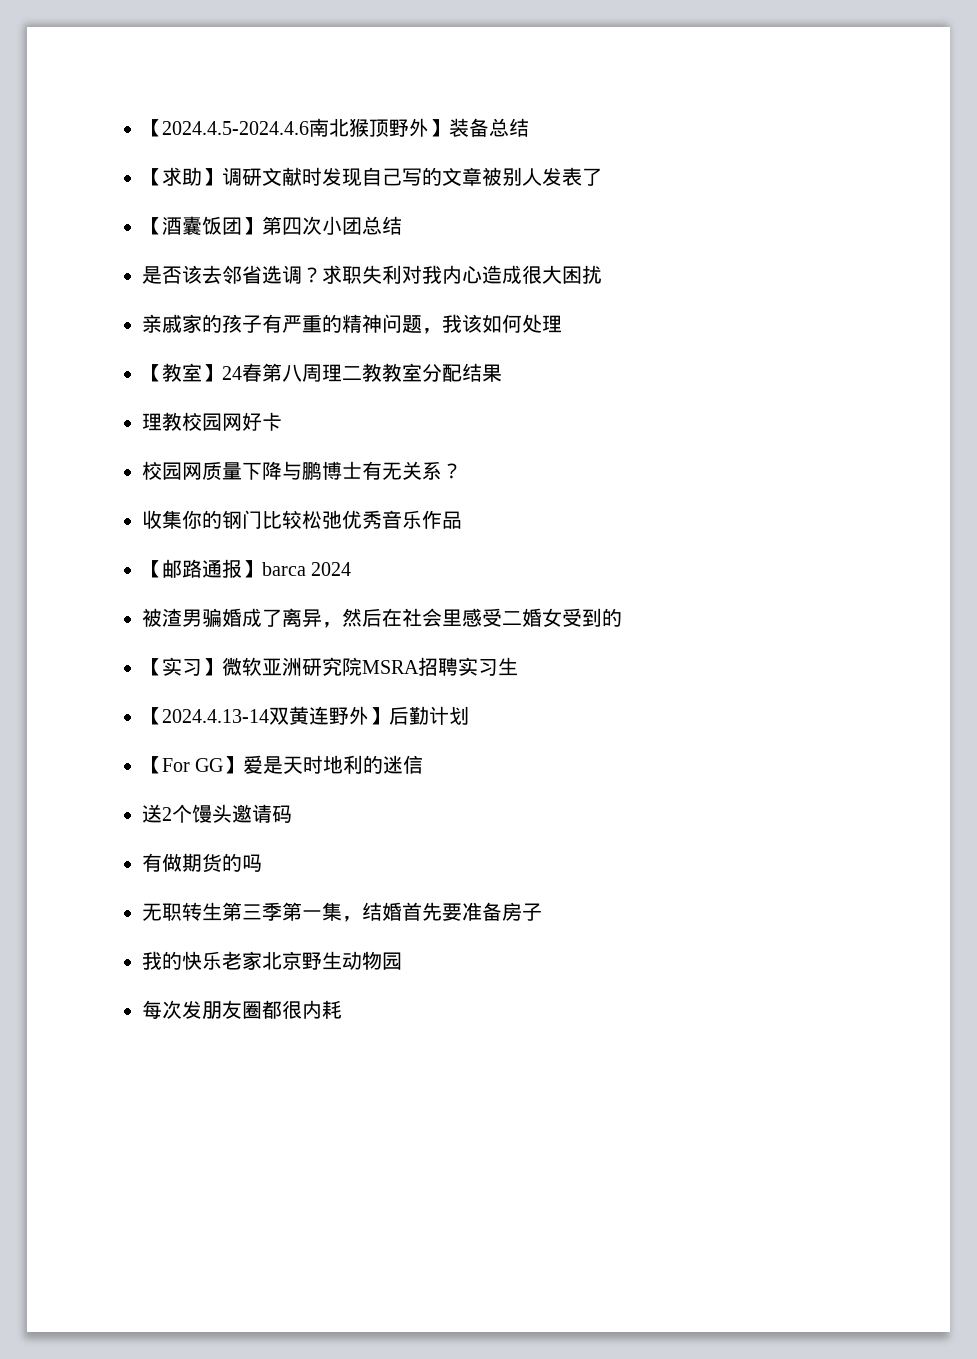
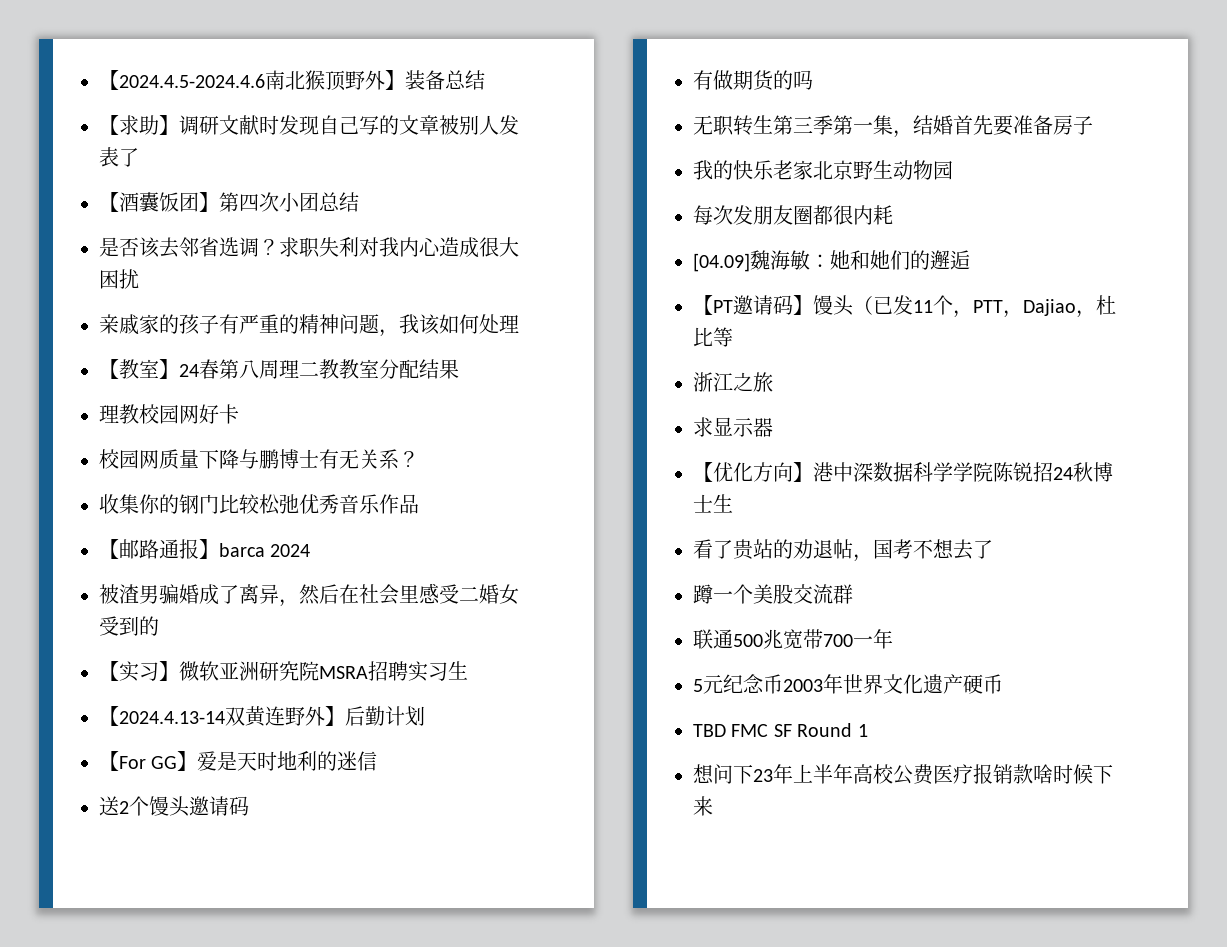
(342, 1009) none -> [693,250,970,272] [693,295,1116,318] [693,327,733,347] [693,372,773,392] [693,417,773,437] [693,462,1113,482] [693,494,733,513] [693,539,993,562] [693,584,853,604] [693,629,893,649] [693,674,1003,694] [693,723,868,737] [693,764,1113,785] [693,796,713,816] // [04.09]魏海敏：她和她们的邂逅 // 【PT邀请码】馒头（已发11个，PTT，Dajiao，杜比等 // 浙江之旅 // 求显示器 // 【优化方向】港中深数据科学学院陈锐招24秋博士生 // 看了贵站的劝退帖，国考不想去了 // 蹲一个美股交流群 // 联通500兆宽带700一年 // 5元纪念币2003年世界文化遗产硬币 // TBD FMC SF Round 1 // 想问下23年上半年高校公费医疗报销款啥时候下来

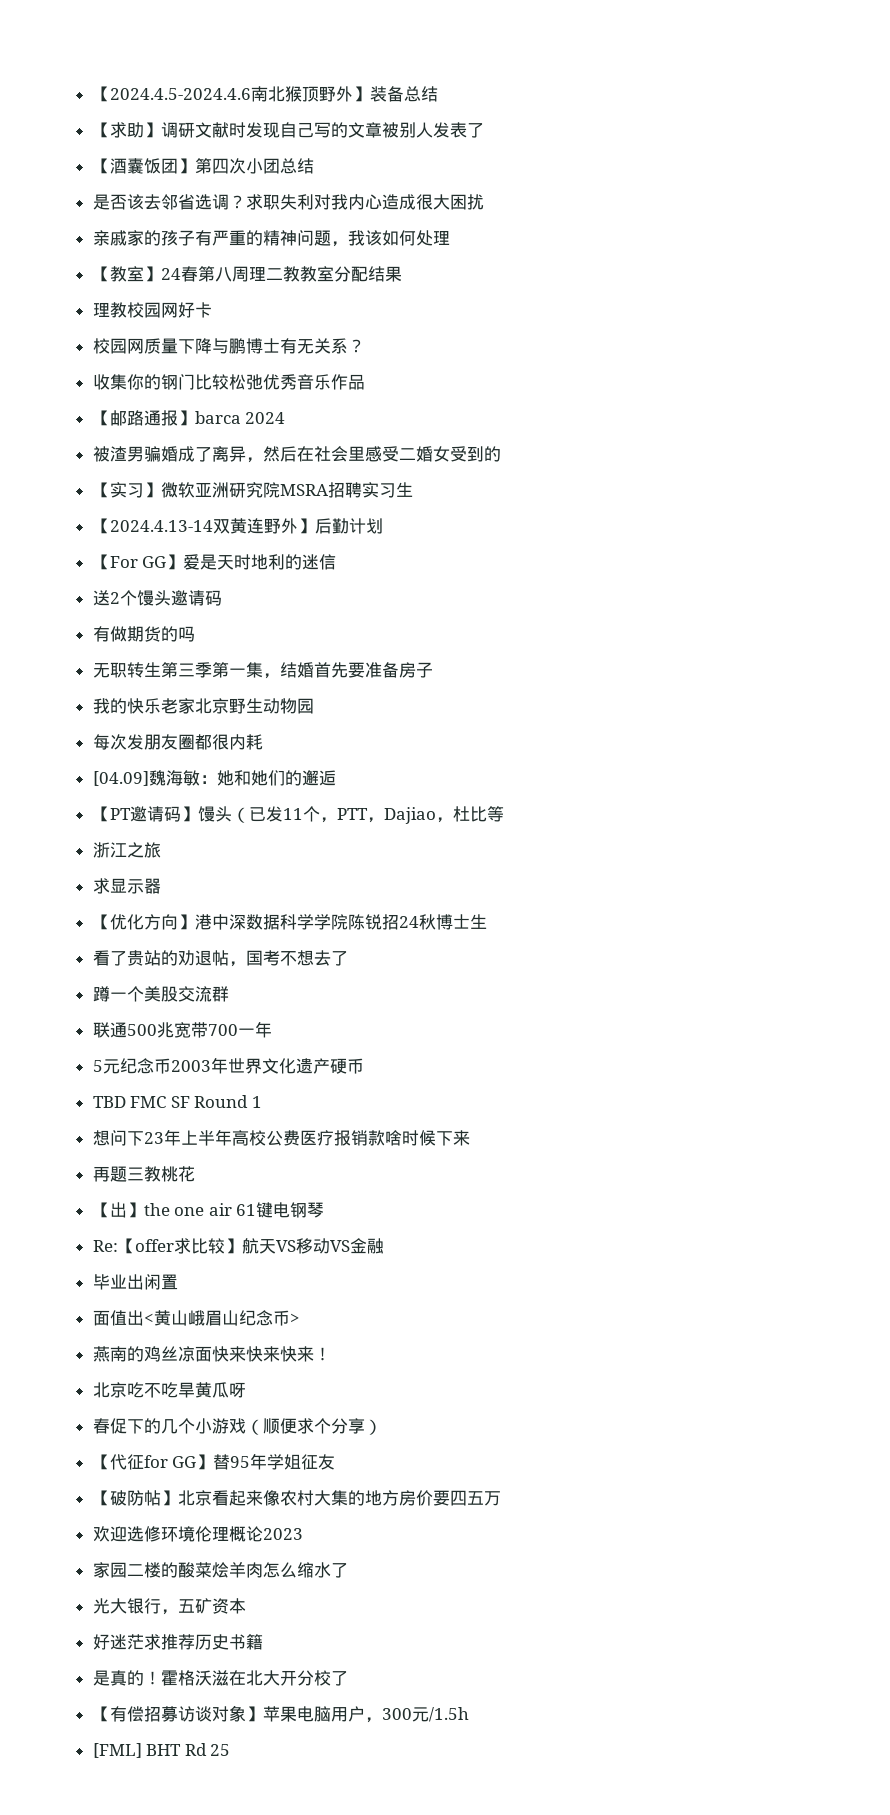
(713, 806) none -> [92,1166,195,1182] [92,1202,325,1218] [92,1238,384,1254] [92,1274,178,1290] [92,1310,300,1326] [92,1346,331,1362] [92,1382,246,1398] [92,1418,382,1435] [92,1453,336,1470] [92,1490,501,1506] [92,1526,303,1542] [92,1562,348,1578] [92,1598,246,1615] [92,1634,263,1650] [92,1670,348,1686] [92,1705,469,1723] [92,1743,231,1758] // 再题三教桃花 // 【出】the one air 61键电钢琴 // Re:【offer求比较】航天VS移动VS金融 // 毕业出闲置 // 面值出<黄山峨眉山纪念币> // 燕南的鸡丝凉面快来快来快来！ // 北京吃不吃旱黄瓜呀 // 春促下的几个小游戏（顺便求个分享） // 【代征for GG】替95年学姐征友 // 【破防帖】北京看起来像农村大集的地方房价要四五万 // 欢迎选修环境伦理概论2023 // 家园二楼的酸菜烩羊肉怎么缩水了 // 光大银行，五矿资本 // 好迷茫求推荐历史书籍 // 是真的！霍格沃滋在北大开分校了 // 【有偿招募访谈对象】苹果电脑用户，300元/1.5h // [FML] BHT Rd 25

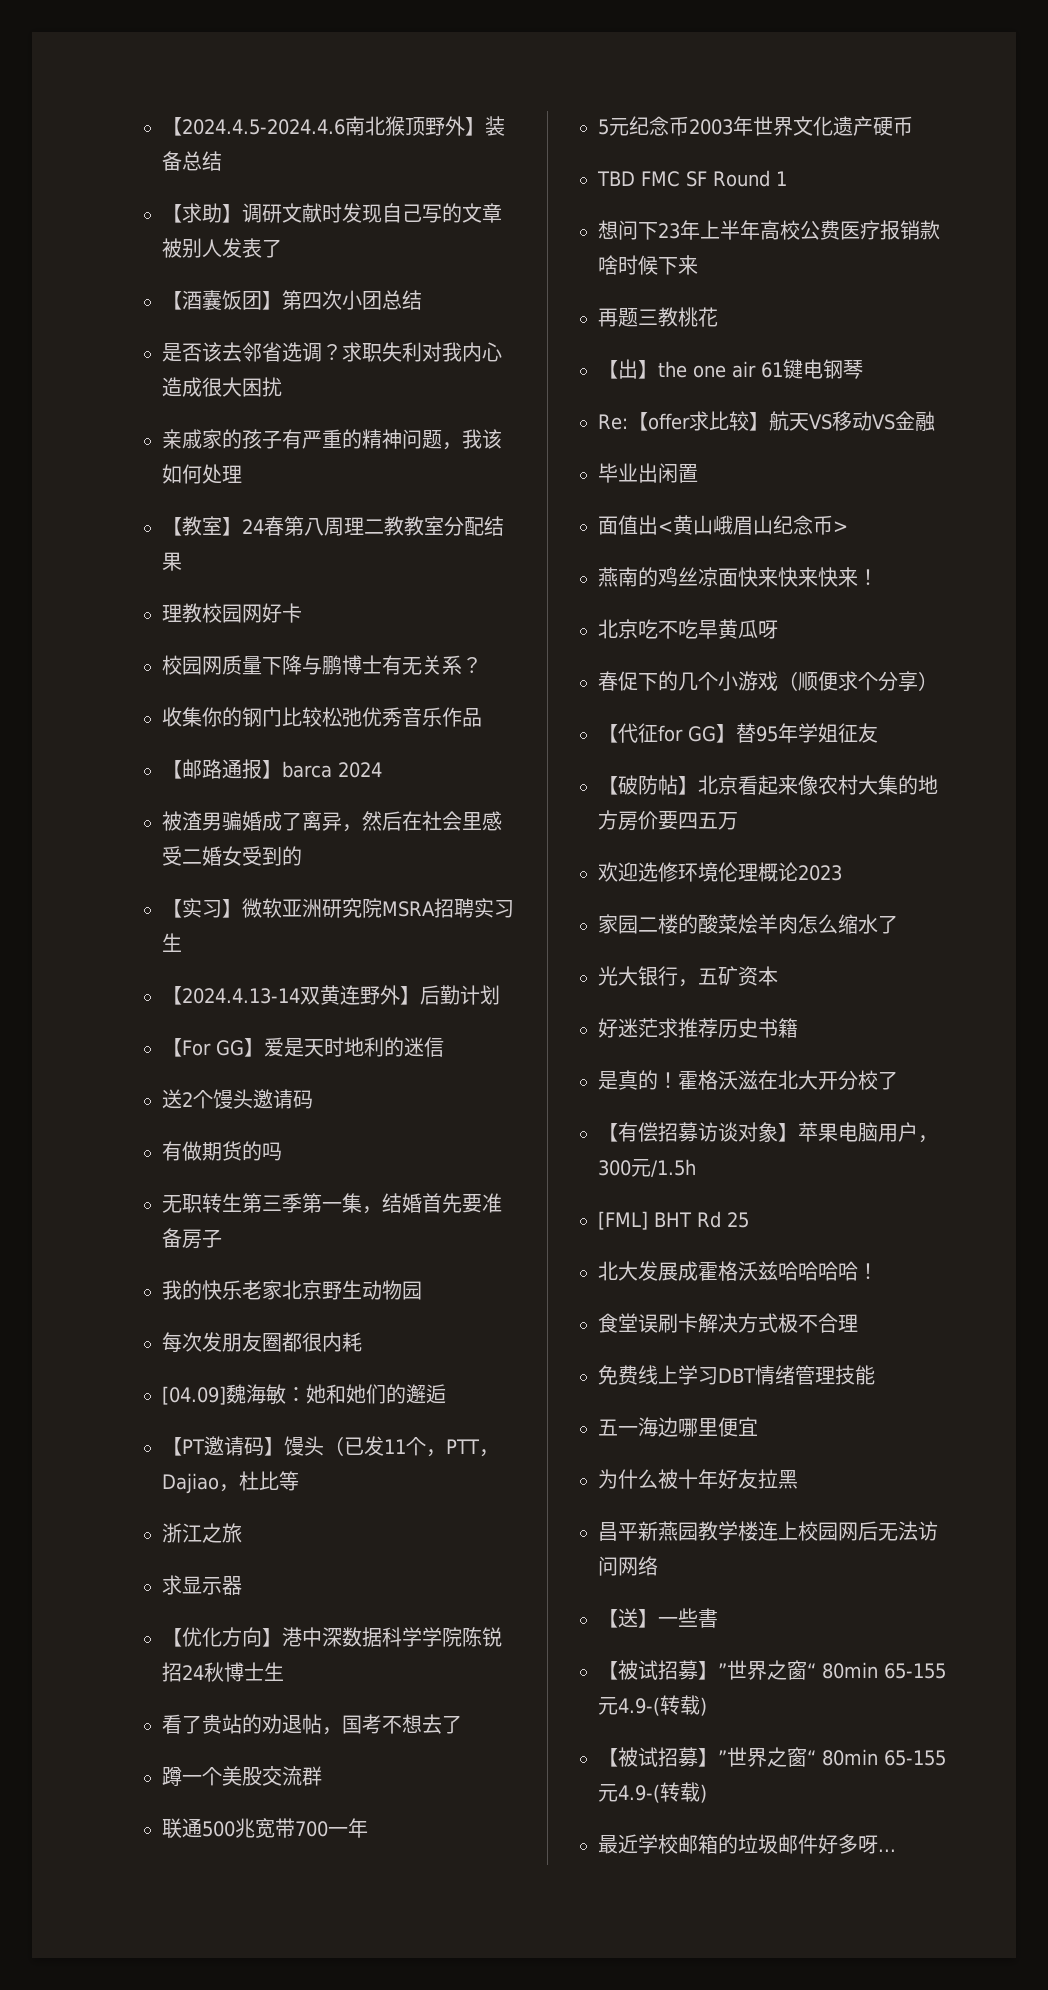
(231, 1750) none -> [598,1261,878,1281] [598,1313,858,1333] [598,1365,875,1385] [598,1417,758,1437] [598,1469,798,1489] [598,1521,938,1541] [598,1556,658,1576] [598,1608,718,1628] [598,1660,946,1680] [598,1695,707,1716] [598,1747,946,1767] [598,1782,707,1803] [598,1834,896,1854] // 北大发展成霍格沃兹哈哈哈哈！ // 食堂误刷卡解决方式极不合理 // 免费线上学习DBT情绪管理技能 // 五一海边哪里便宜 // 为什么被十年好友拉黑 // 昌平新燕园教学楼连上校园网后无法访问网络 // 【送】一些書 // 【被试招募】”世界之窗“ 80min 65-155元4.9-(转载) // 【被试招募】”世界之窗“ 80min 65-155元4.9-(转载) // 最近学校邮箱的垃圾邮件好多呀...

